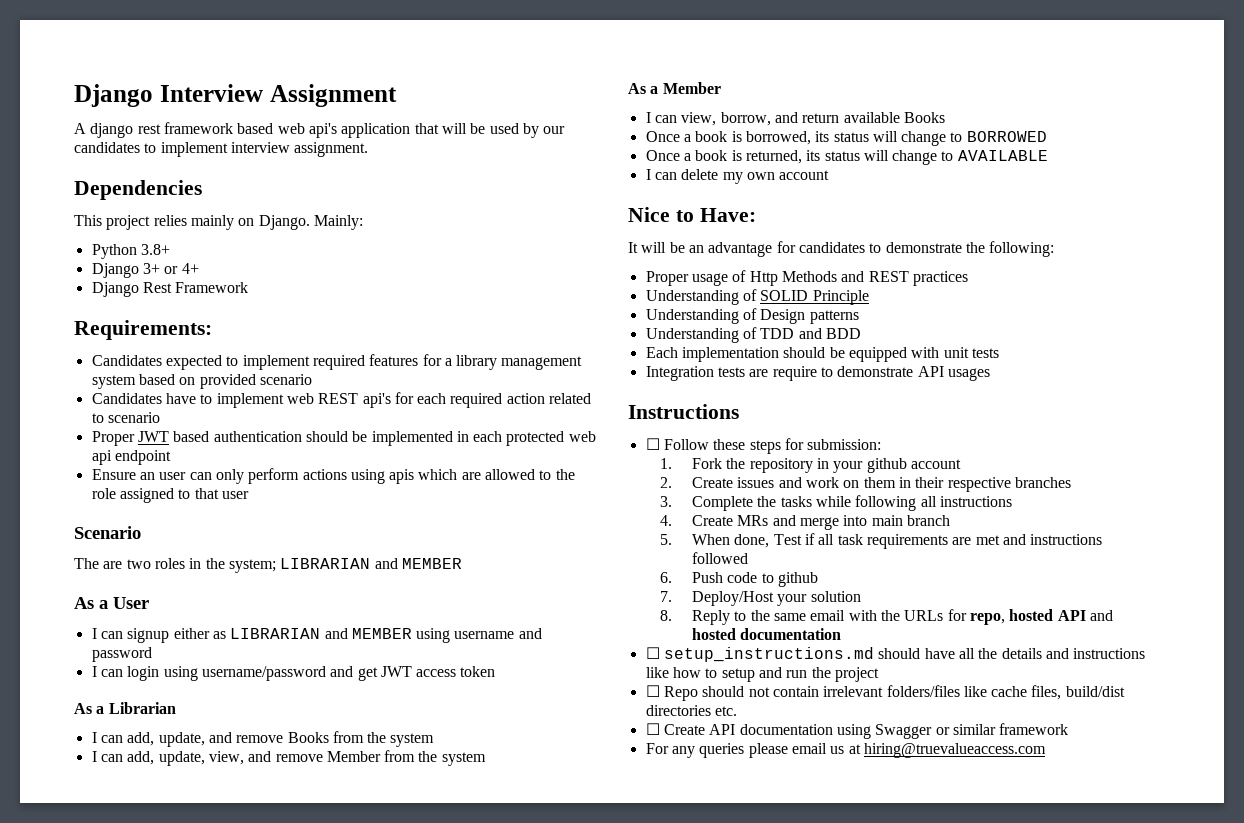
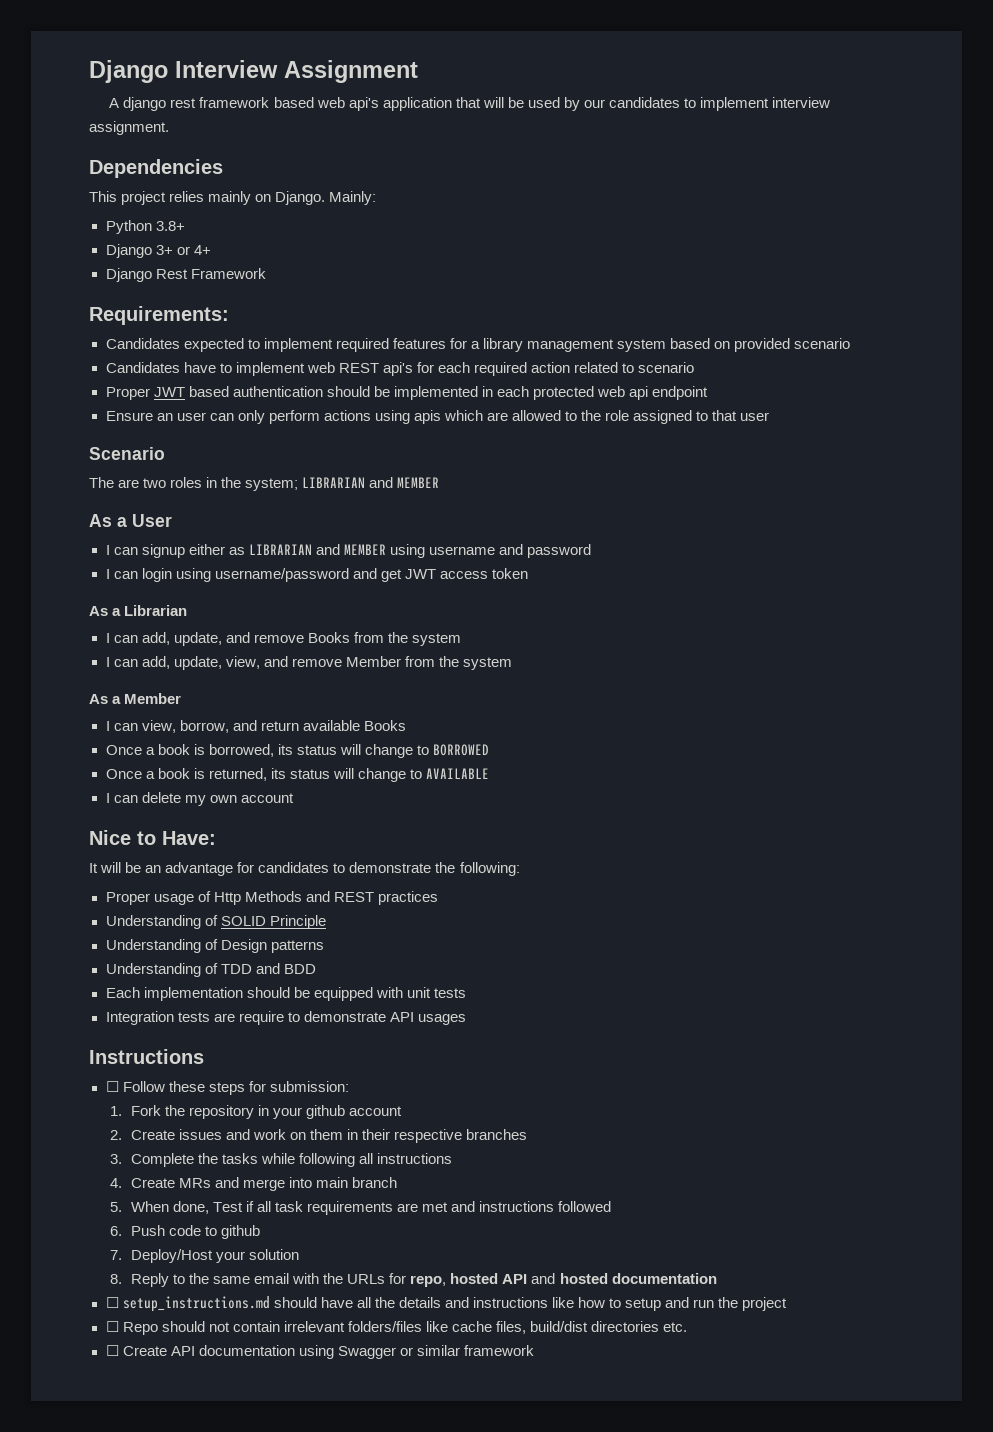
[645,743,1046,758] // For any queries please email us at hiring@truevalueaccess.com -> (534, 1350) none

